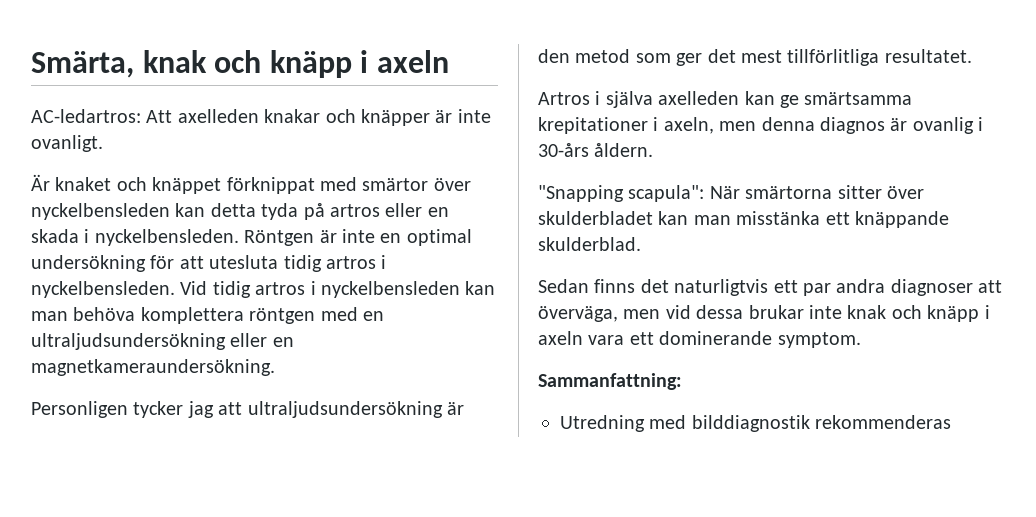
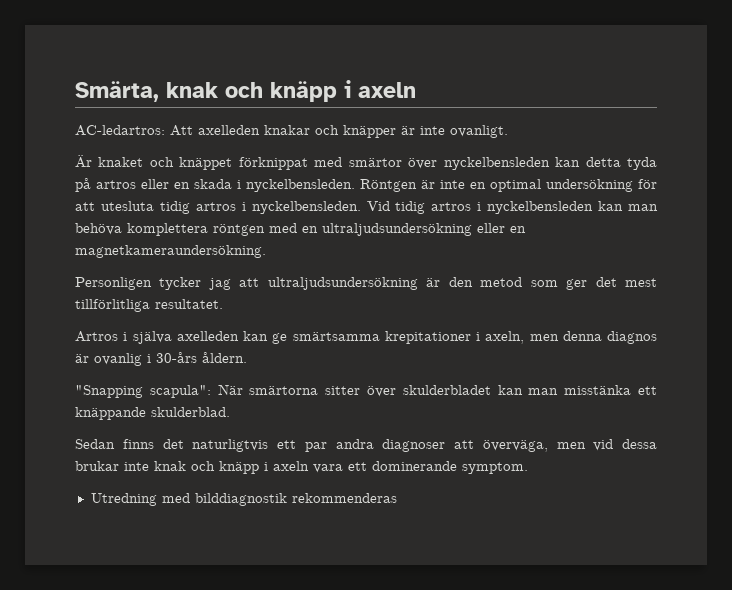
[538,373,682,390] // Sammanfattning: -> (528, 468) none

